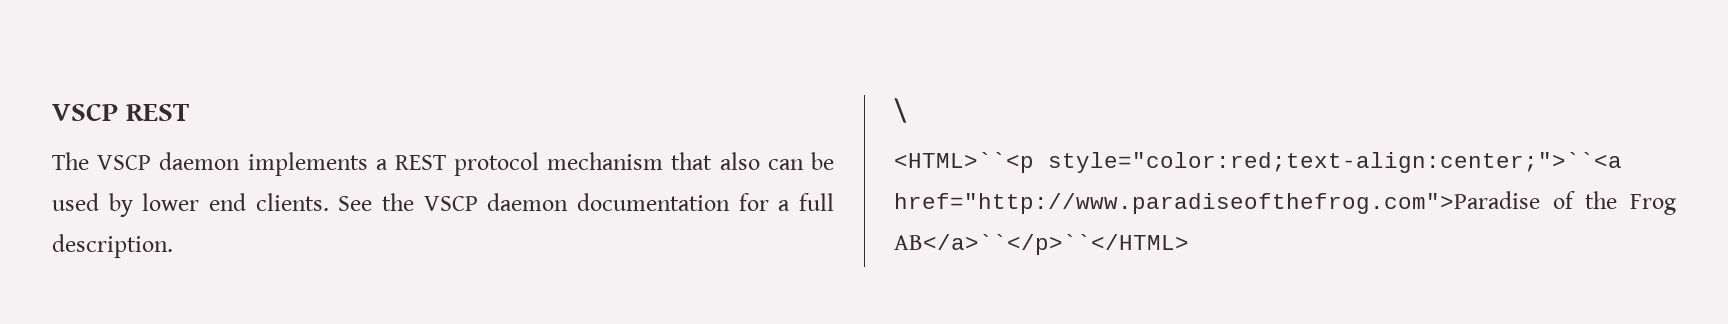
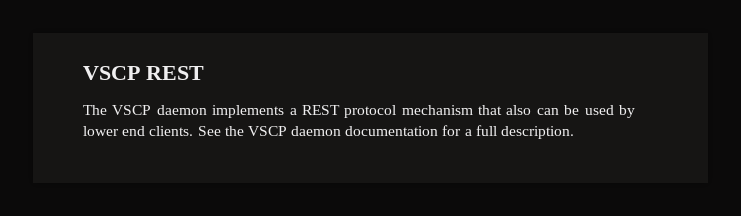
[894,98,907,123] [894,152,1622,173] [894,191,1676,215] [894,234,1189,255] // \ // <HTML>``<p style="color:red;text-align:center;">``<a href="http://www.paradiseofthefrog.com">Paradise of the Frog AB</a>``</p>``</HTML> -> (575, 132) none

